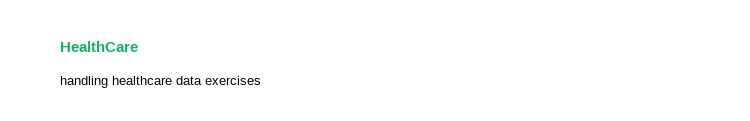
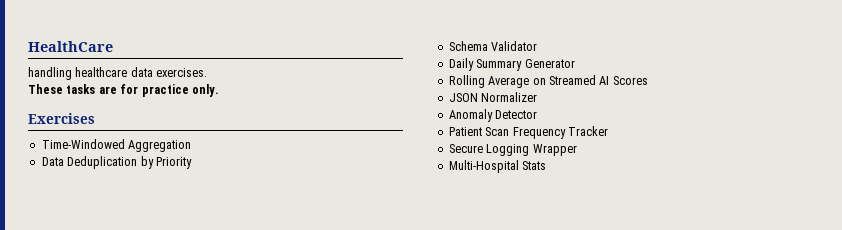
[205,76,261,85] exercises -> [156,68,208,77] [28,84,219,97] [28,113,95,124] [41,139,192,152] [41,156,192,169] [448,41,538,51] [448,58,575,71] [448,75,648,88] [448,92,538,102] [448,109,538,122] [448,126,608,139] [448,144,577,156] [448,160,547,173] exercises. // These tasks are for practice only. // Exercises // Time-Windowed Aggregation // Data Deduplication by Priority // Schema Validator // Daily Summary Generator // Rolling Average on Streamed AI Scores // JSON Normalizer // Anomaly Detector // Patient Scan Frequency Tracker // Secure Logging Wrapper // Multi-Hospital Stats

